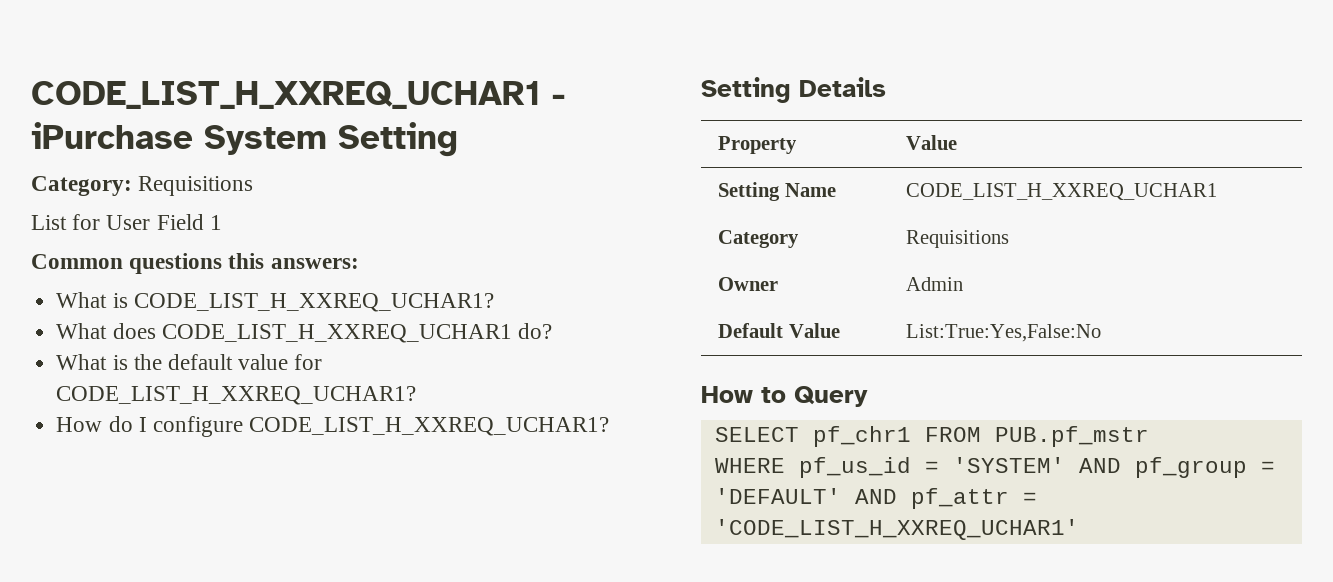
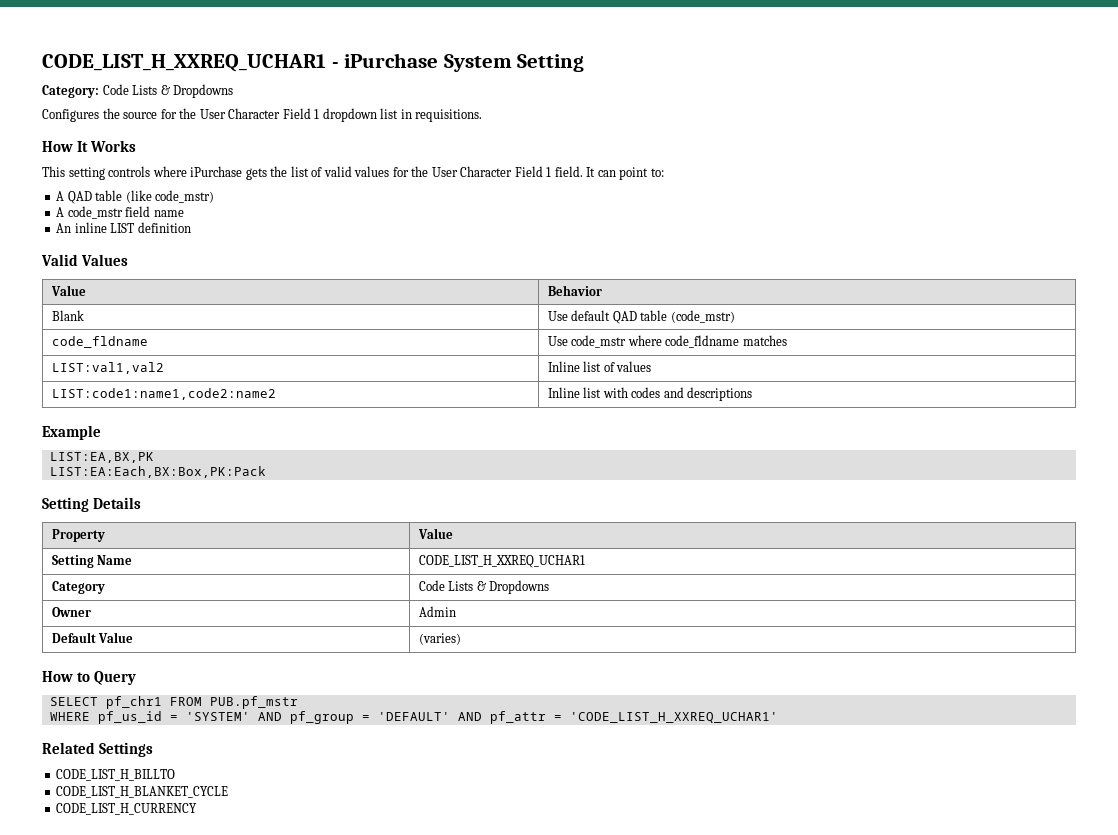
[138,176,254,196] [31,214,222,230] [31,253,359,274] [56,292,494,312] [56,323,552,343] [56,354,323,370] [56,386,417,405] [56,416,610,437] Requisitions // List for User Field 1 // Common questions this answers: // What is CODE_LIST_H_XXREQ_UCHAR1? // What does CODE_LIST_H_XXREQ_UCHAR1 do? // What is the default value for CODE_LIST_H_XXREQ_UCHAR1? // How do I configure CODE_LIST_H_XXREQ_UCHAR1? -> [102,84,234,98] [42,108,483,122] [42,140,137,152] [42,166,664,180] [56,190,215,204] [56,206,184,219] [56,222,191,233] [41,254,129,266] [50,285,86,296] [547,285,602,296] [51,310,84,321] [547,310,735,324] [51,336,148,348] [547,335,787,348] [51,362,164,374] [547,361,652,372] [51,388,276,400] [547,387,753,401] [42,425,101,440] [49,452,154,463] [49,466,266,478] Code Lists & Dropdowns // Configures the source for the User Character Field 1 dropdown list in requisitions. // How It Works // This setting controls where iPurchase gets the list of valid values for the User Character Field 1 field. It can point to: // A QAD table (like code_mstr) // A code_mstr field name // An inline LIST definition // Valid Values // Value | Behavior // Blank | Use default QAD table (code_mstr) // code_fldname | Use code_mstr where code_fldname matches // LIST:val1,val2 | Inline list of values // LIST:code1:name1,code2:name2 | Inline list with codes and descriptions // Example // LIST:EA,BX,PK // LIST:EA:Each,BX:Box,PK:Pack
[906,230,1010,248] Requisitions -> [418,580,550,594] Code Lists & Dropdowns
[906,324,1102,342] List:True:Yes,False:No -> [418,633,461,645] (varies)
(1079, 529) none -> [42,742,154,757] [56,769,176,781] [56,786,229,798] [56,803,198,815] // Related Settings // CODE_LIST_H_BILLTO // CODE_LIST_H_BLANKET_CYCLE // CODE_LIST_H_CURRENCY

